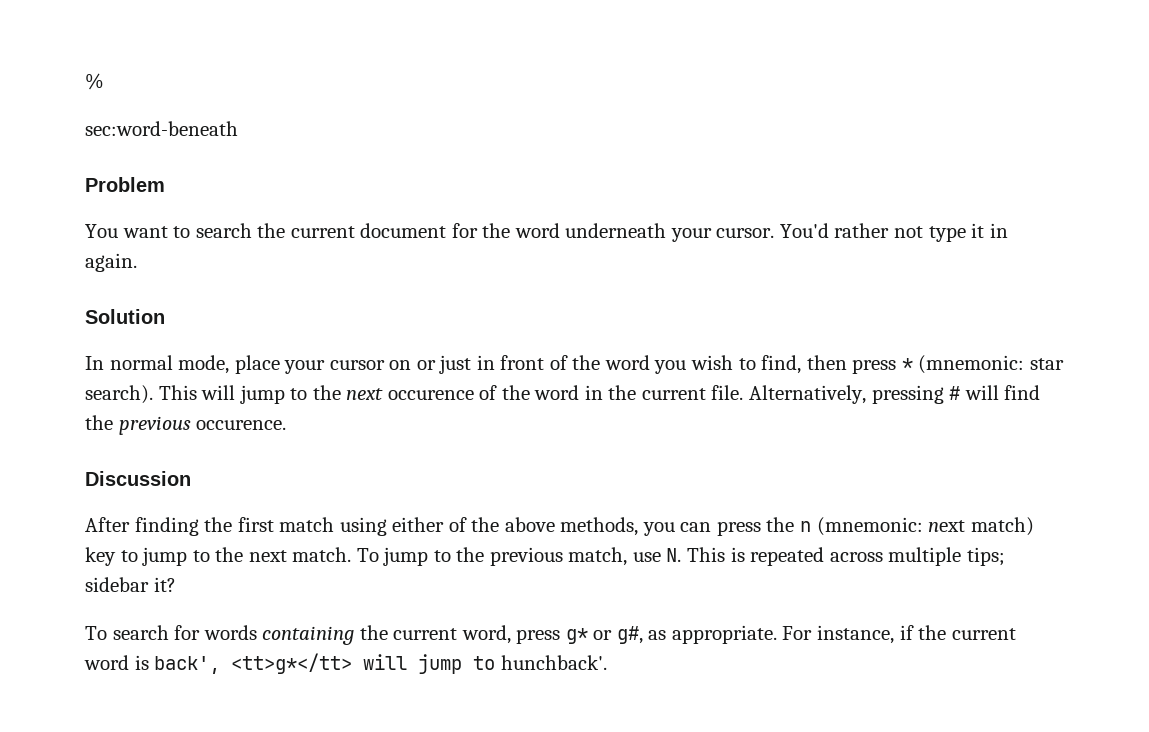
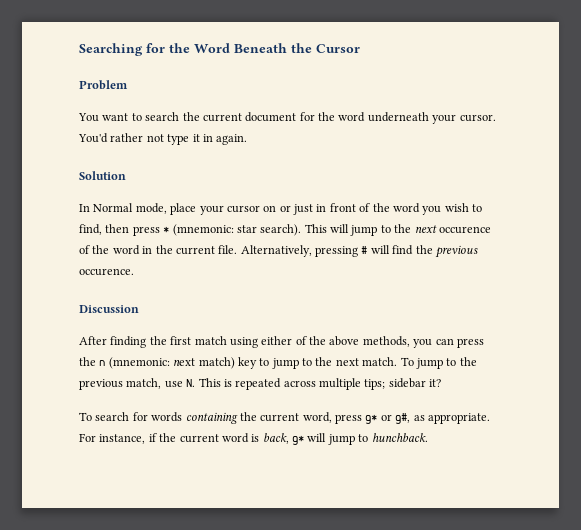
[85,73,104,90] [85,121,238,136] % // sec:word-beneath -> [79,43,360,56] Searching for the Word Beneath the Cursor
[109,355,173,370] normal -> [93,203,134,212] Normal
[154,653,607,674] back', <tt>g*</tt> will jump to hunchback'. -> [262,433,428,445] back, g* will jump to hunchback.

